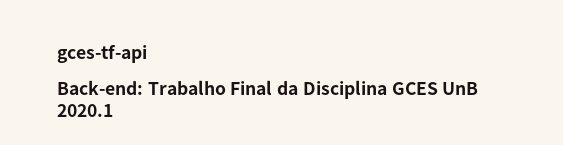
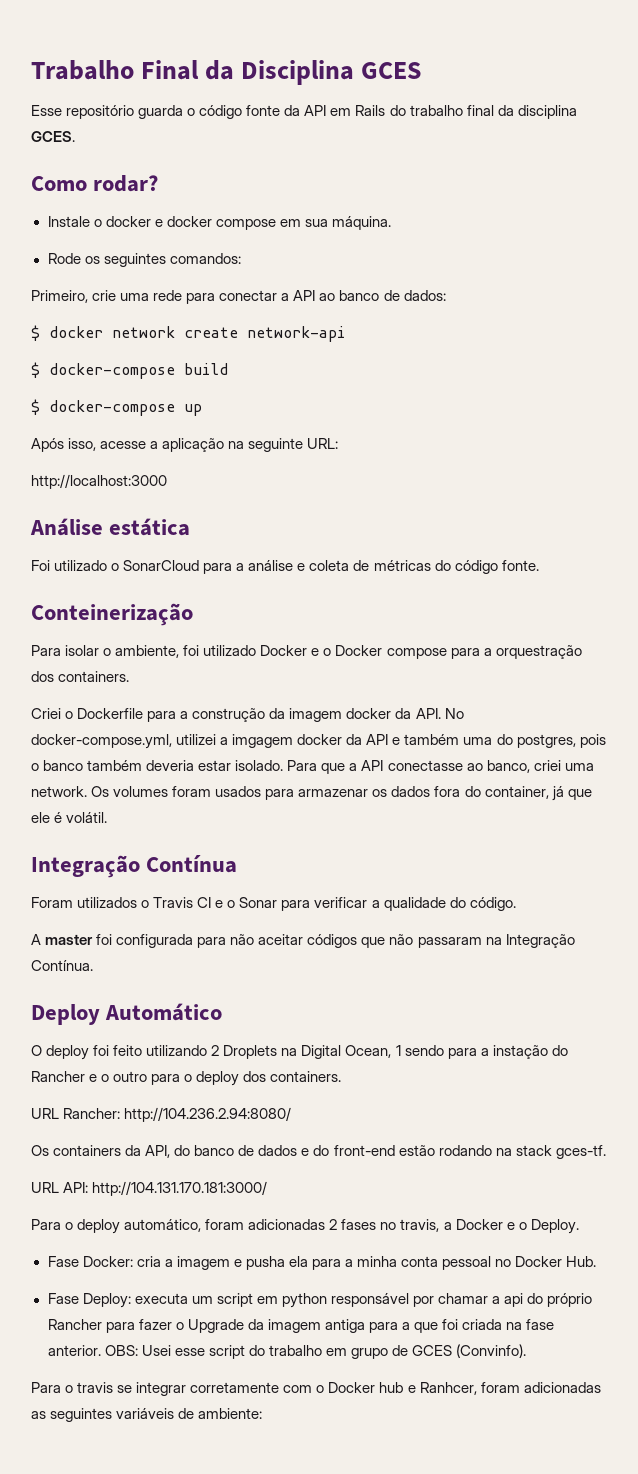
[57,44,147,63] [57,80,143,95] gces-tf-api // Back-end: -> (31, 70) none
[442,82,479,95] [57,104,113,117] UnB 2020.1 -> [31,105,577,119] [31,131,75,142] [31,175,159,192] [47,216,391,230] [47,253,241,267] [31,290,446,304] [31,325,345,342] [31,362,228,379] [31,399,202,416] [31,438,339,452] [31,474,167,489] [30,518,191,536] [31,560,539,574] [31,603,193,626] [31,645,582,659] [31,671,130,682] [31,708,464,722] [31,734,606,749] [31,760,594,774] [31,786,592,801] [31,812,108,823] [31,855,238,878] [31,897,516,911] [31,934,575,948] [31,960,93,971] [31,1003,223,1025] [31,1045,568,1060] [31,1071,342,1086] [31,1107,292,1122] [31,1145,606,1159] [31,1181,268,1196] [31,1219,579,1234] [47,1256,597,1270] [47,1293,593,1308] [47,1319,555,1333] [47,1344,527,1359] [31,1382,601,1396] [31,1408,263,1422] // Esse repositório guarda o código fonte da API em Rails do trabalho final da disciplina GCES. // Como rodar? // Instale o docker e docker compose em sua máquina. // Rode os seguintes comandos: // Primeiro, crie uma rede para conectar a API ao banco de dados: // $ docker network create network-api // $ docker-compose build // $ docker-compose up // Após isso, acesse a aplicação na seguinte URL: // http://localhost:3000 // Análise estática // Foi utilizado o SonarCloud para a análise e coleta de métricas do código fonte. // Conteinerização // Para isolar o ambiente, foi utilizado Docker e o Docker compose para a orquestração dos containers. // Criei o Dockerfile para a construção da imagem docker da API. No docker-compose.yml, utilizei a imgagem docker da API e também uma do postgres, pois o banco também deveria estar isolado. Para que a API conectasse ao banco, criei uma network. Os volumes foram usados para armazenar os dados fora do container, já que ele é volátil. // Integração Contínua // Foram utilizados o Travis CI e o Sonar para verificar a qualidade do código. // A master foi configurada para não aceitar códigos que não passaram na Integração Contínua. // Deploy Automático // O deploy foi feito utilizando 2 Droplets na Digital Ocean, 1 sendo para a instação do Rancher e o outro para o deploy dos containers. // URL Rancher: http://104.236.2.94:8080/ // Os containers da API, do banco de dados e do front-end estão rodando na stack gces-tf. // URL API: http://104.131.170.181:3000/ // Para o deploy automático, foram adicionadas 2 fases no travis, a Docker e o Deploy. // Fase Docker: cria a imagem e pusha ela para a minha conta pessoal no Docker Hub. // Fase Deploy: executa um script em python responsável por chamar a api do próprio Rancher para fazer o Upgrade da imagem antiga para a que foi criada na fase anterior. OBS: Usei esse script do trabalho em grupo de GCES (Convinfo). // Para o travis se integrar corretamente com o Docker hub e Ranhcer, foram adicionadas as seguintes variáveis de ambiente:

